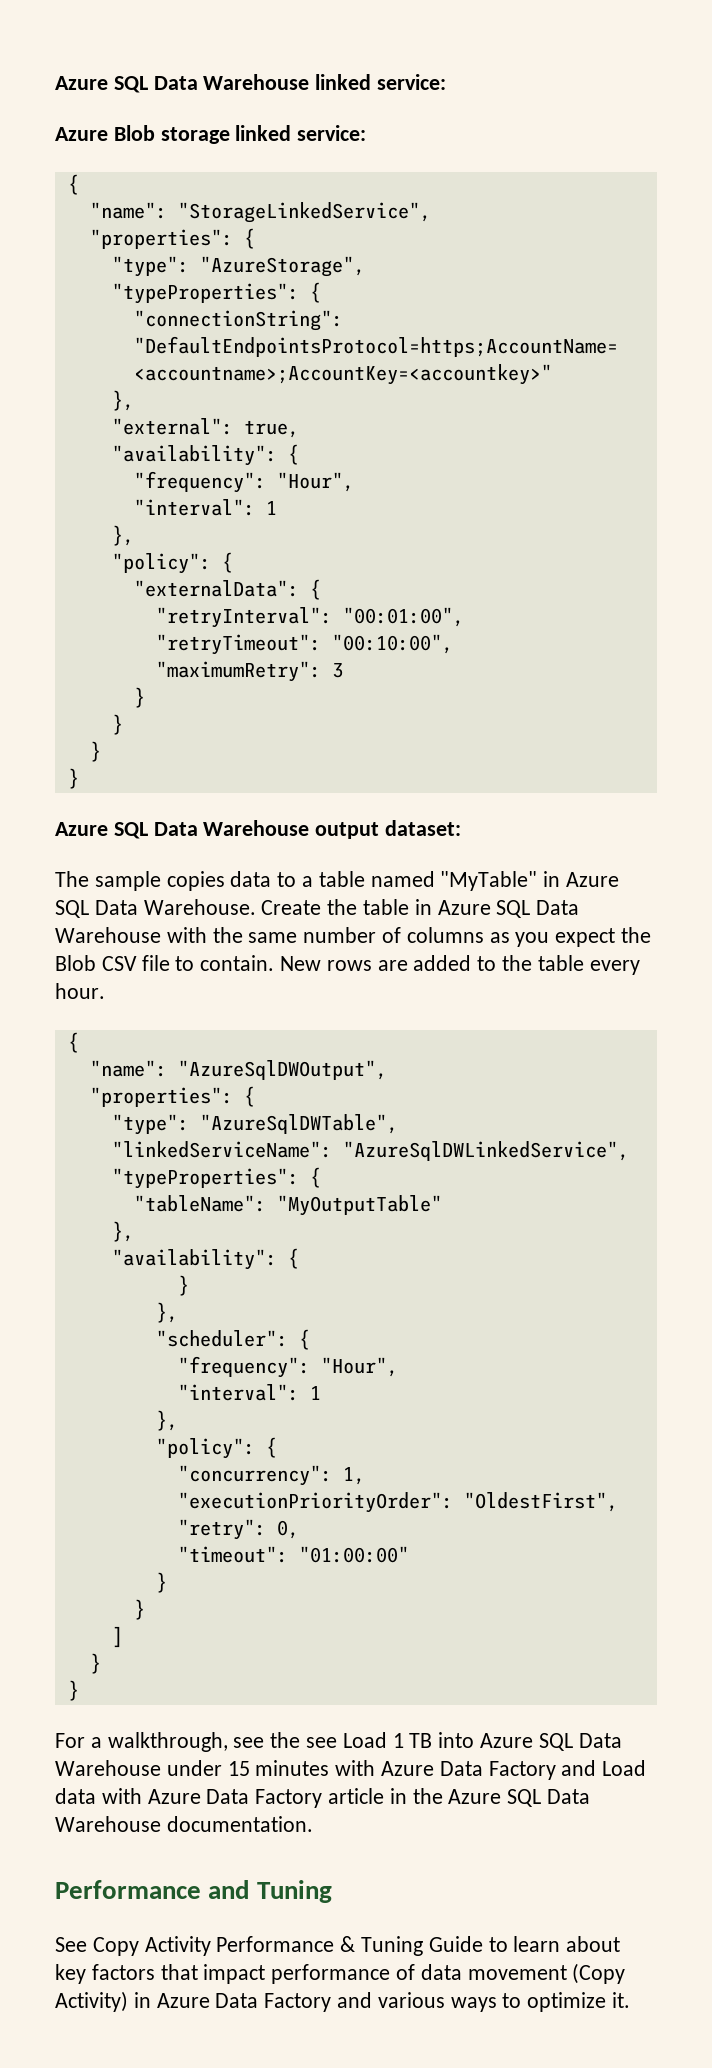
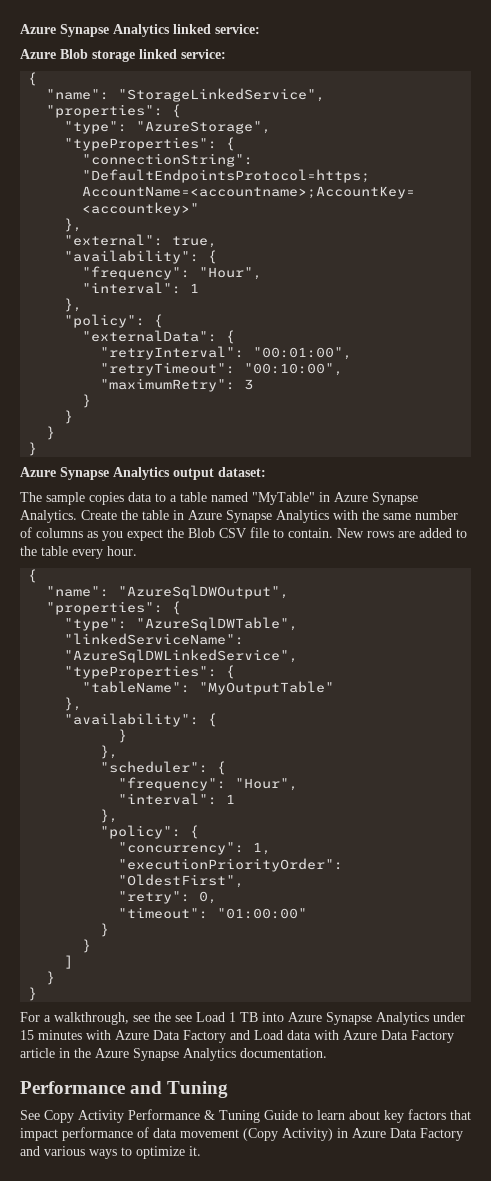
[55,74,310,93] Azure SQL Data Warehouse -> [20,24,170,37] Azure Synapse Analytics
[113,820,310,839] SQL Data Warehouse -> [60,467,170,480] Synapse Analytics
[55,899,256,918] SQL Data Warehouse. -> [372,492,418,505] [20,510,77,523] Synapse Analytics.
[496,900,580,918] [55,927,161,943] SQL Data Warehouse -> [226,510,329,523] Synapse Analytics
[538,1733,622,1751] [55,1760,161,1776] SQL Data Warehouse -> [326,1012,429,1025] Synapse Analytics
[507,1789,591,1807] [55,1816,161,1832] SQL Data Warehouse -> [133,1048,236,1061] Synapse Analytics

